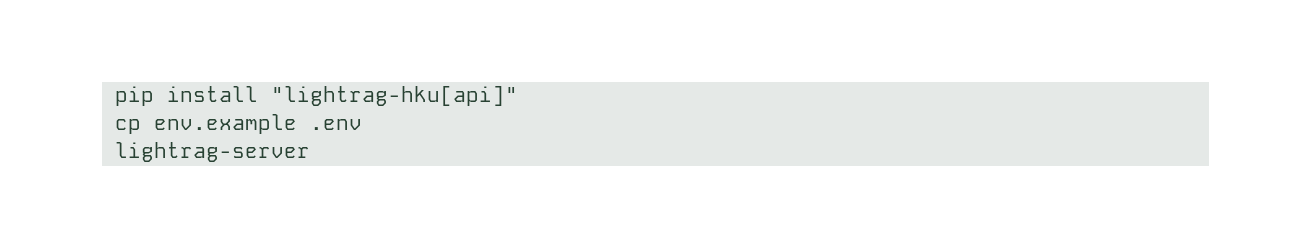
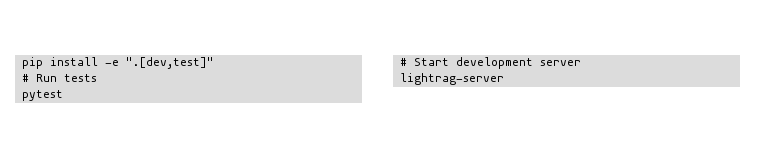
[270,86,518,106] [114,114,362,134] "lightrag-hku[api]" // cp env.example .env -> [104,57,214,69] [21,74,97,82] [21,90,63,101] [399,57,581,69] -e ".[dev,test]" // # Run tests // pytest // # Start development server

